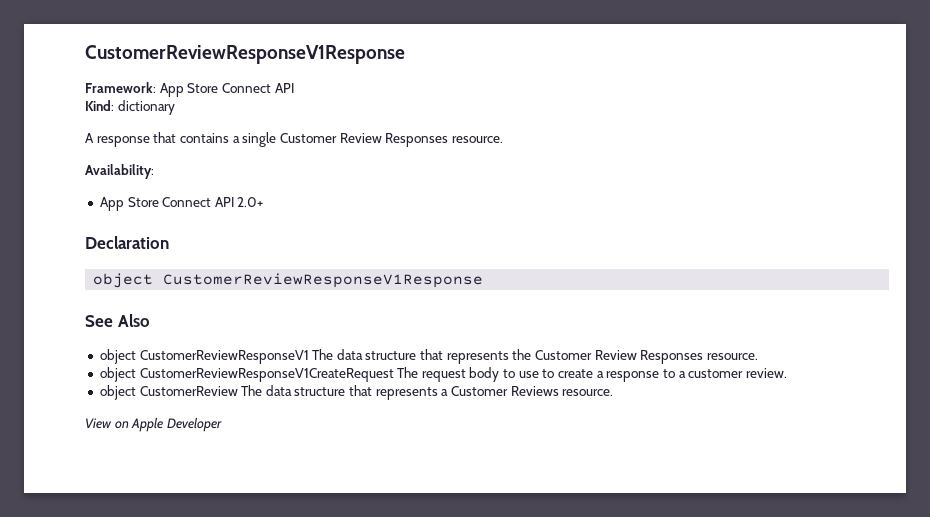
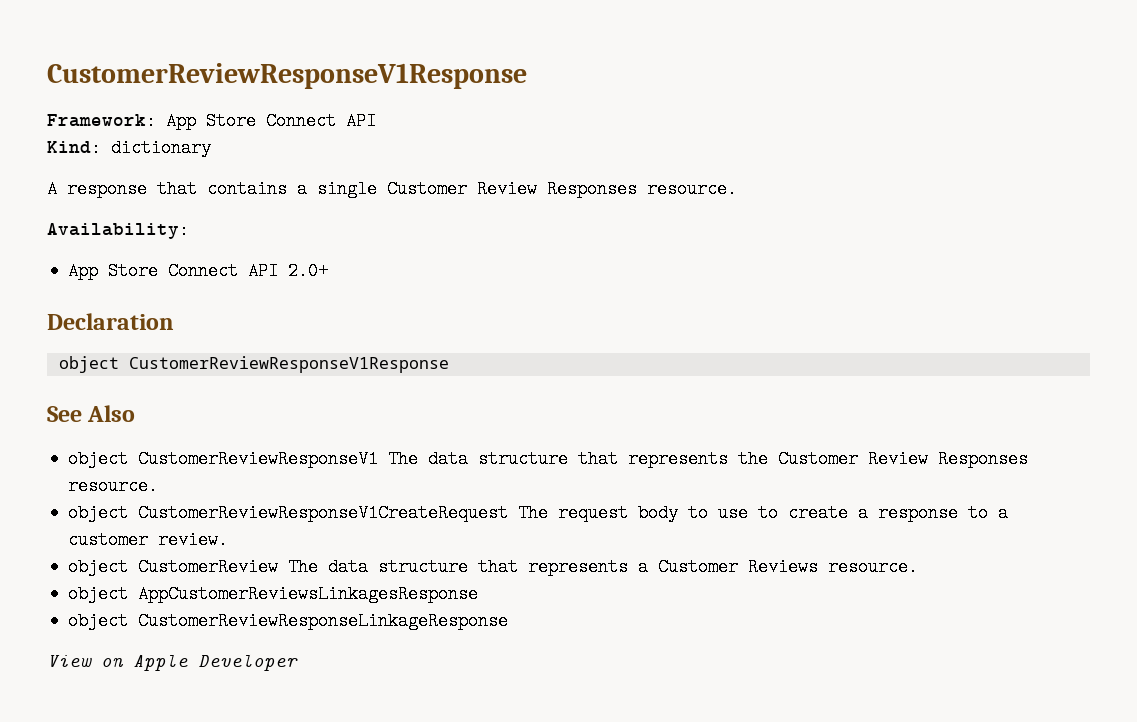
(614, 392) none -> [68,585,479,603] [68,612,509,630] // object AppCustomerReviewsLinkagesResponse // object CustomerReviewResponseLinkageResponse

